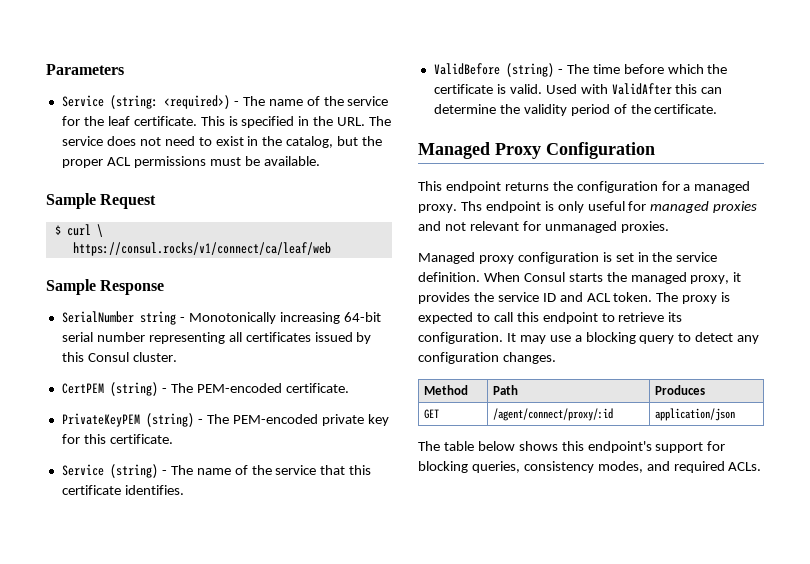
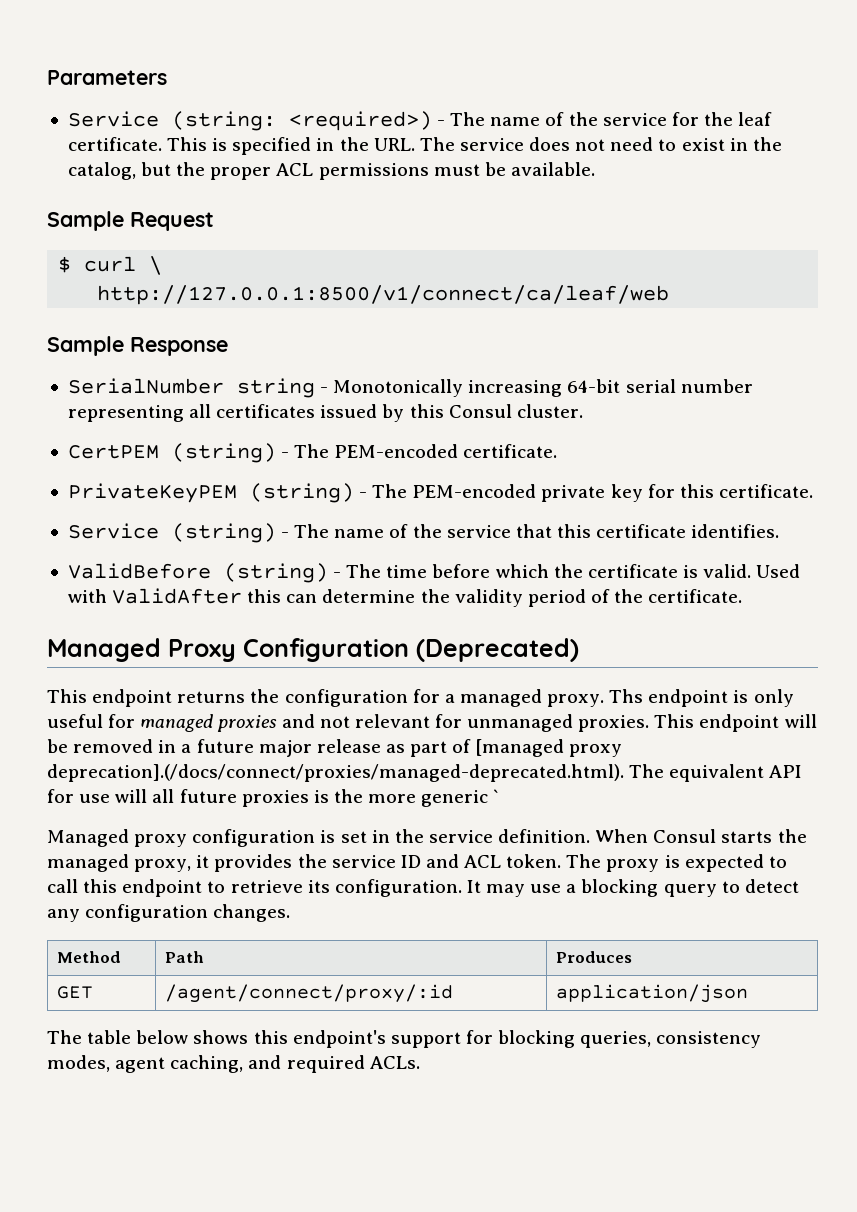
[72,242,331,256] https://consul.rocks/v1/connect/ca/leaf/web -> [97,285,670,305] http://127.0.0.1:8500/v1/connect/ca/leaf/web
(655, 150) none -> [416,638,579,662] (Deprecated)
(669, 227) none -> [654,714,817,732] [47,739,623,757] [47,764,803,782] [47,789,500,807] This endpoint will be removed in a future major release as part of [managed proxy deprecation].(/docs/connect/proxies/managed-deprecated.html). The equivalent API for use will all future proxies is the more generic `
(643, 467) none -> [115,1055,244,1073] agent caching,

